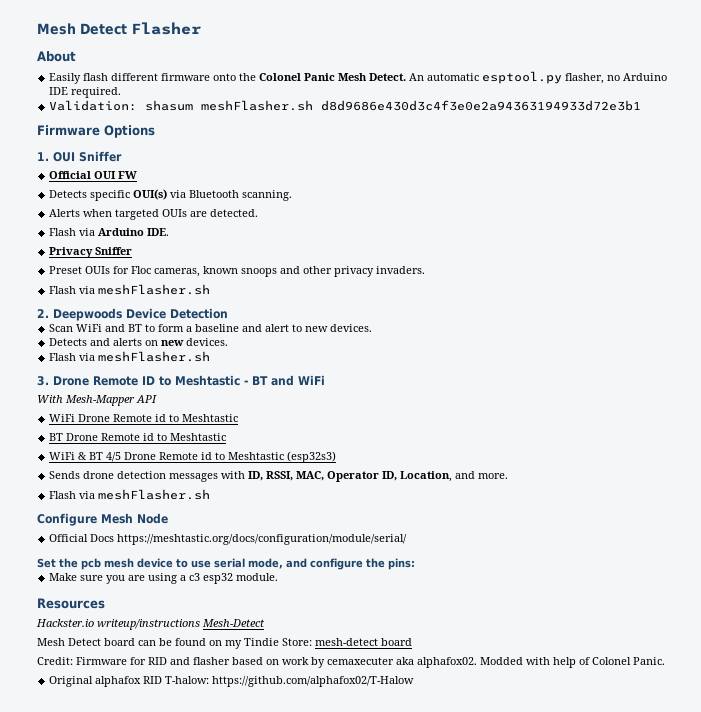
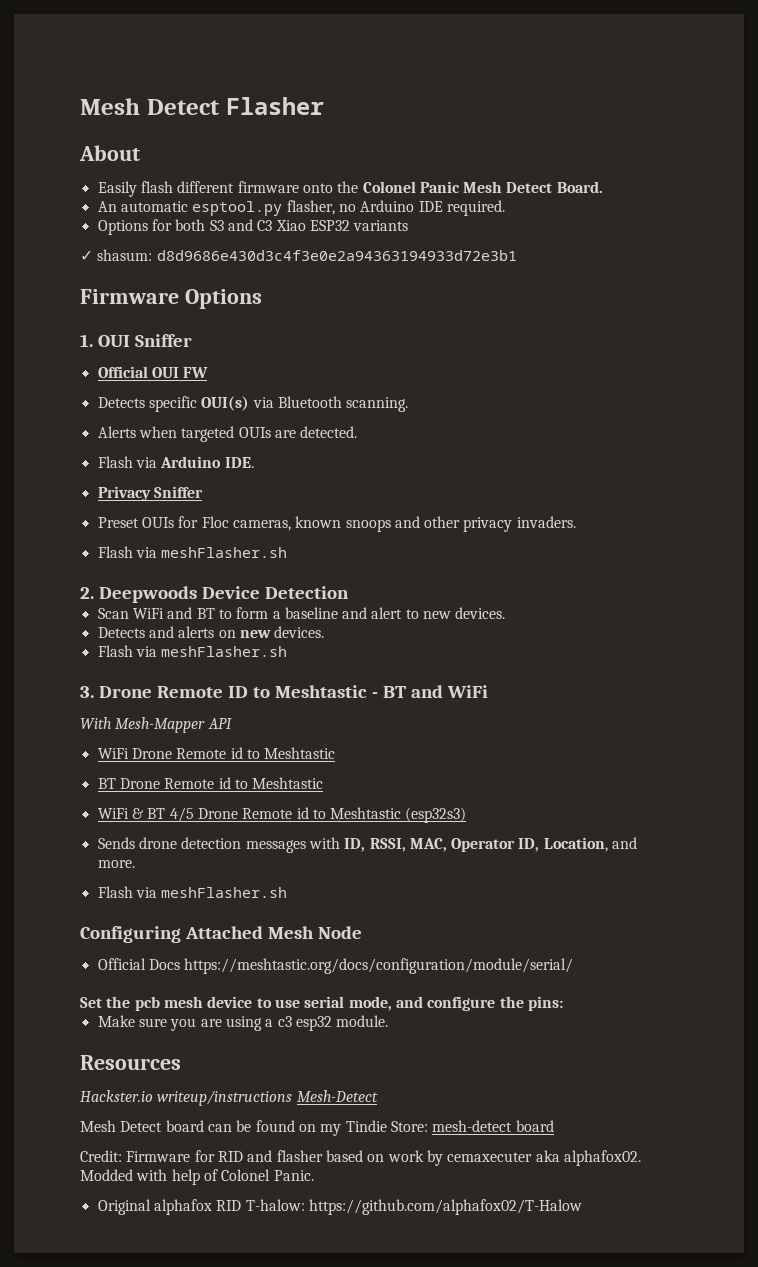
[369,73,407,81] Detect. -> [506,181,603,193] Detect Board. //
[49,100,314,111] Validation: shasum meshFlasher.sh -> [97,219,409,235] [80,249,153,261] Options for both S3 and C3 Xiao ESP32 variants // ✓ shasum:
[37,513,97,526] Configure -> [80,926,263,943] Configuring Attached

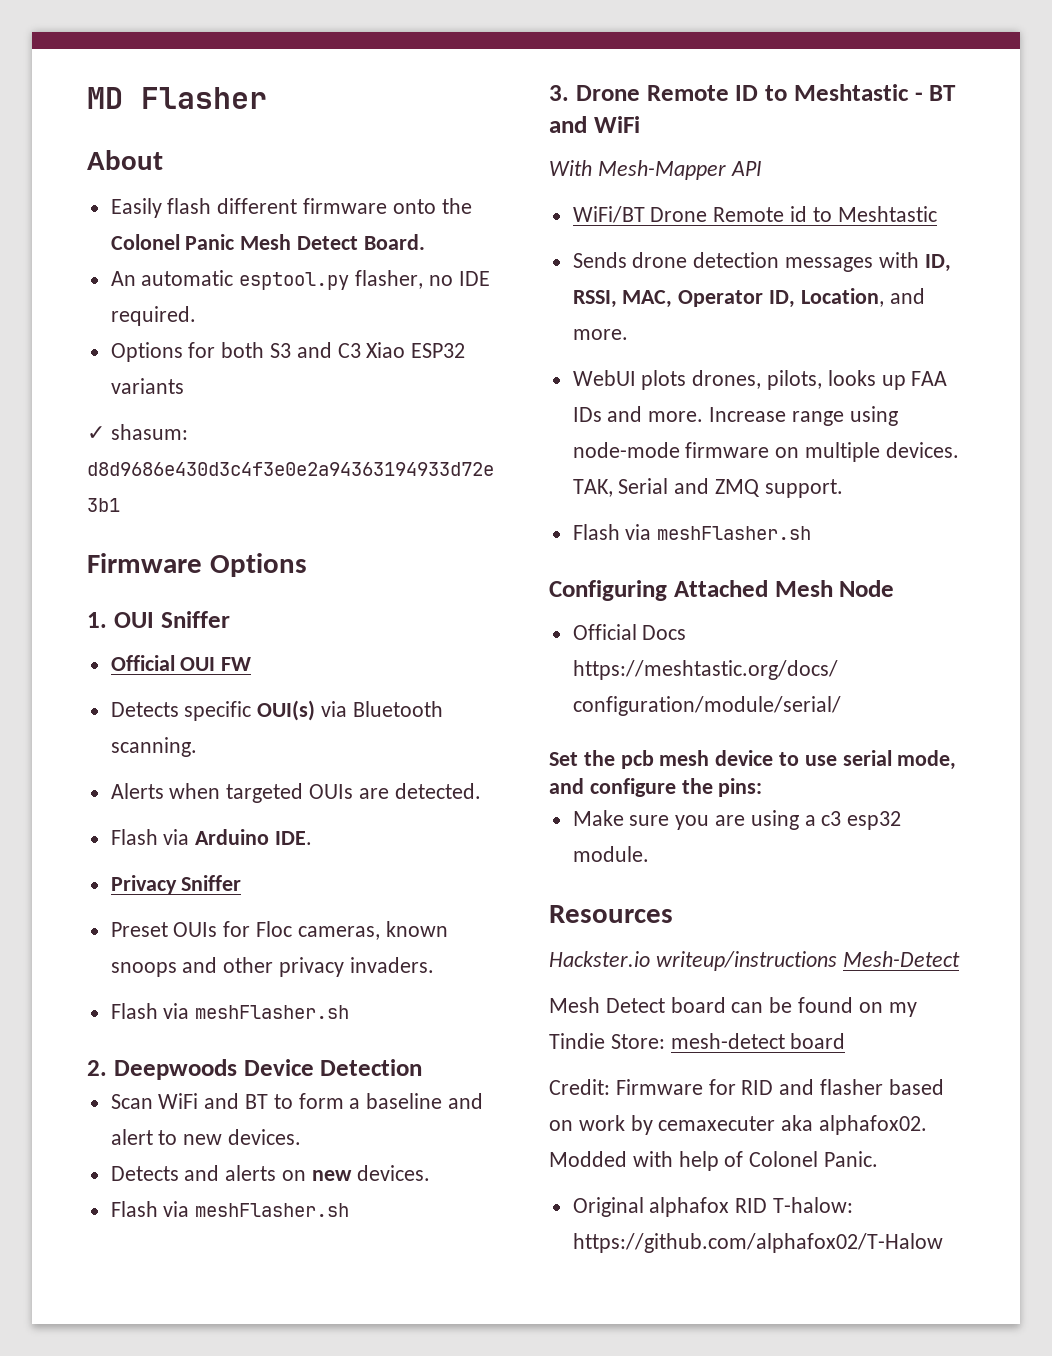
[80,98,220,115] Mesh Detect -> [87,87,123,109] MD
[360,200,415,212] Arduino -> (453, 280) none
[97,747,336,759] [97,777,324,789] [97,807,467,823] WiFi Drone Remote id to Meshtastic // BT Drone Remote id to Meshtastic // WiFi & BT 4/5 Drone Remote id to Meshtastic (esp32s3) -> [572,206,937,223] WiFi/BT Drone Remote id to Meshtastic
(135, 864) none -> [572,370,948,390] [572,406,898,426] [572,442,959,462] [572,478,843,498] // WebUI plots drones, pilots, looks up FAA IDs and more. Increase range using node-mode firmware on multiple devices. TAK, Serial and ZMQ support.

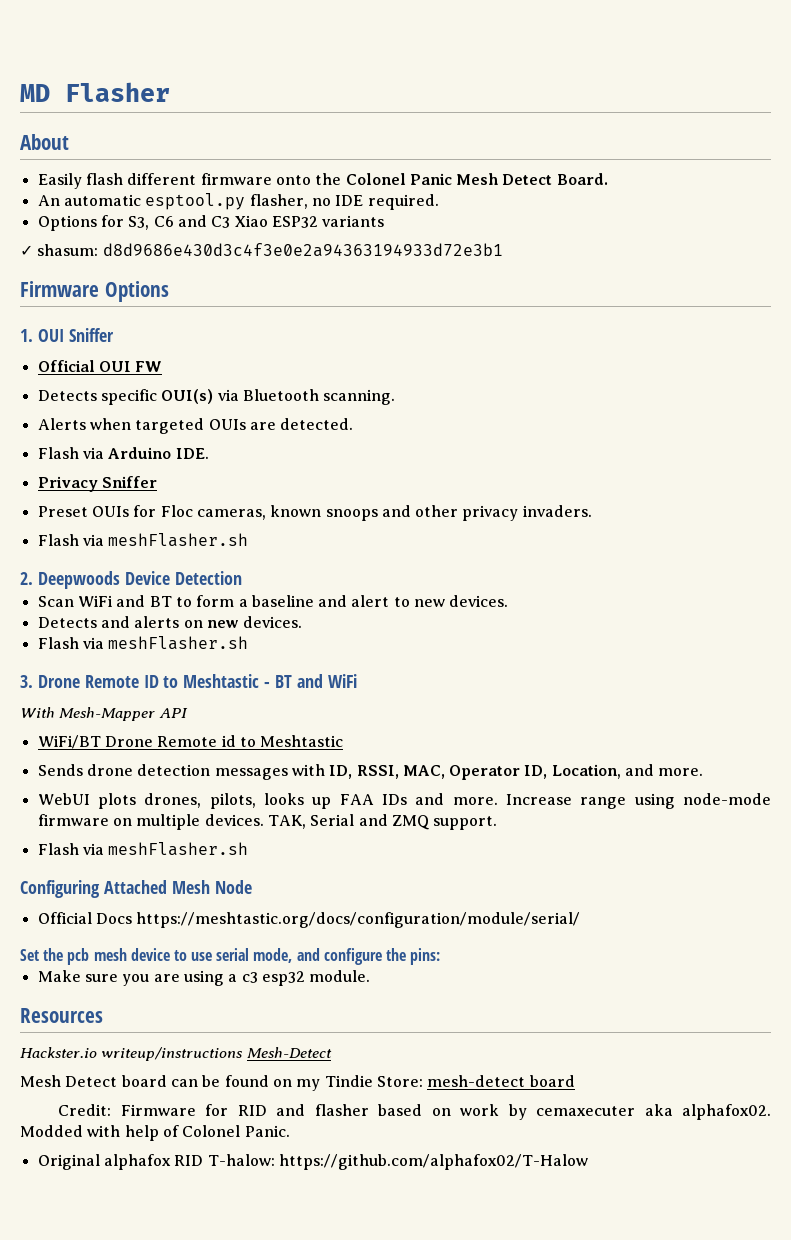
[221,342,292,358] both S3 -> [128,216,174,230] S3, C6

